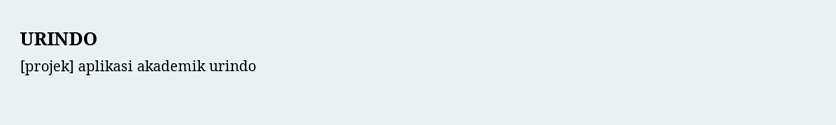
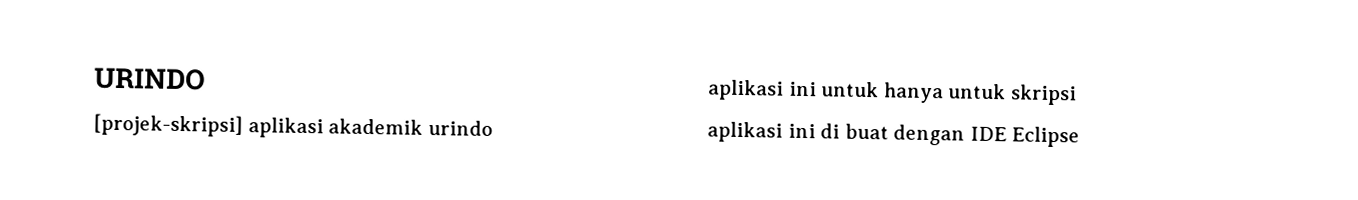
[19,60,75,76] [projek] -> [93,113,243,137] [projek-skripsi]
(257, 66) none -> [708,79,1077,106] [707,121,1081,148] // aplikasi ini untuk hanya untuk skripsi // aplikasi ini di buat dengan IDE Eclipse

